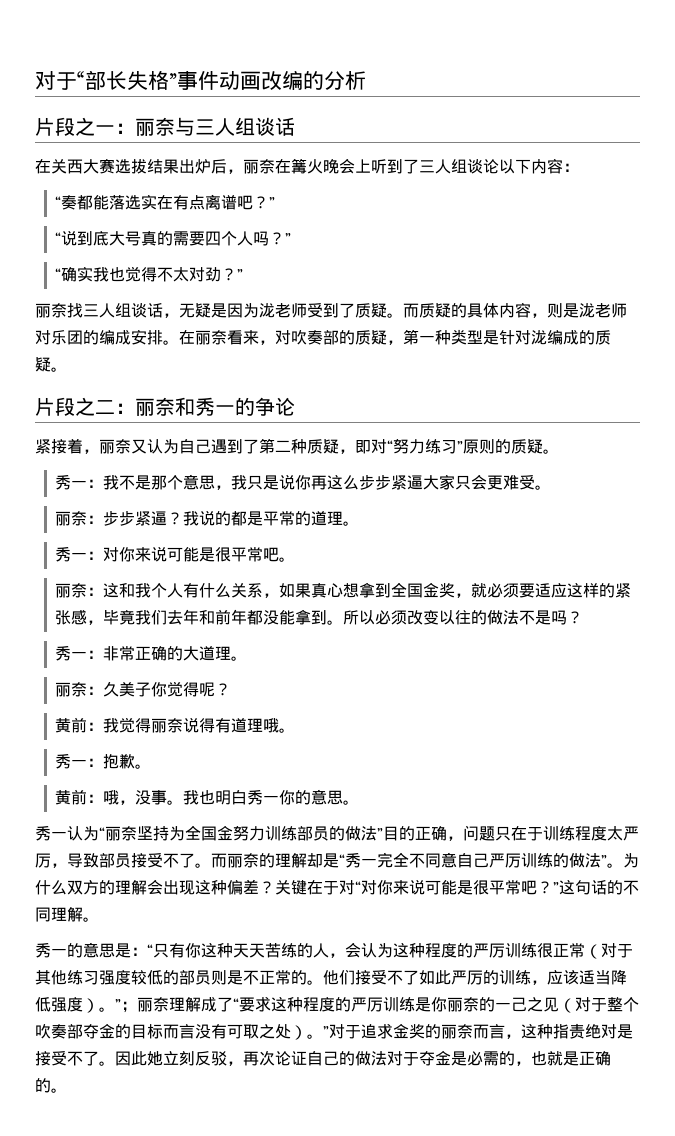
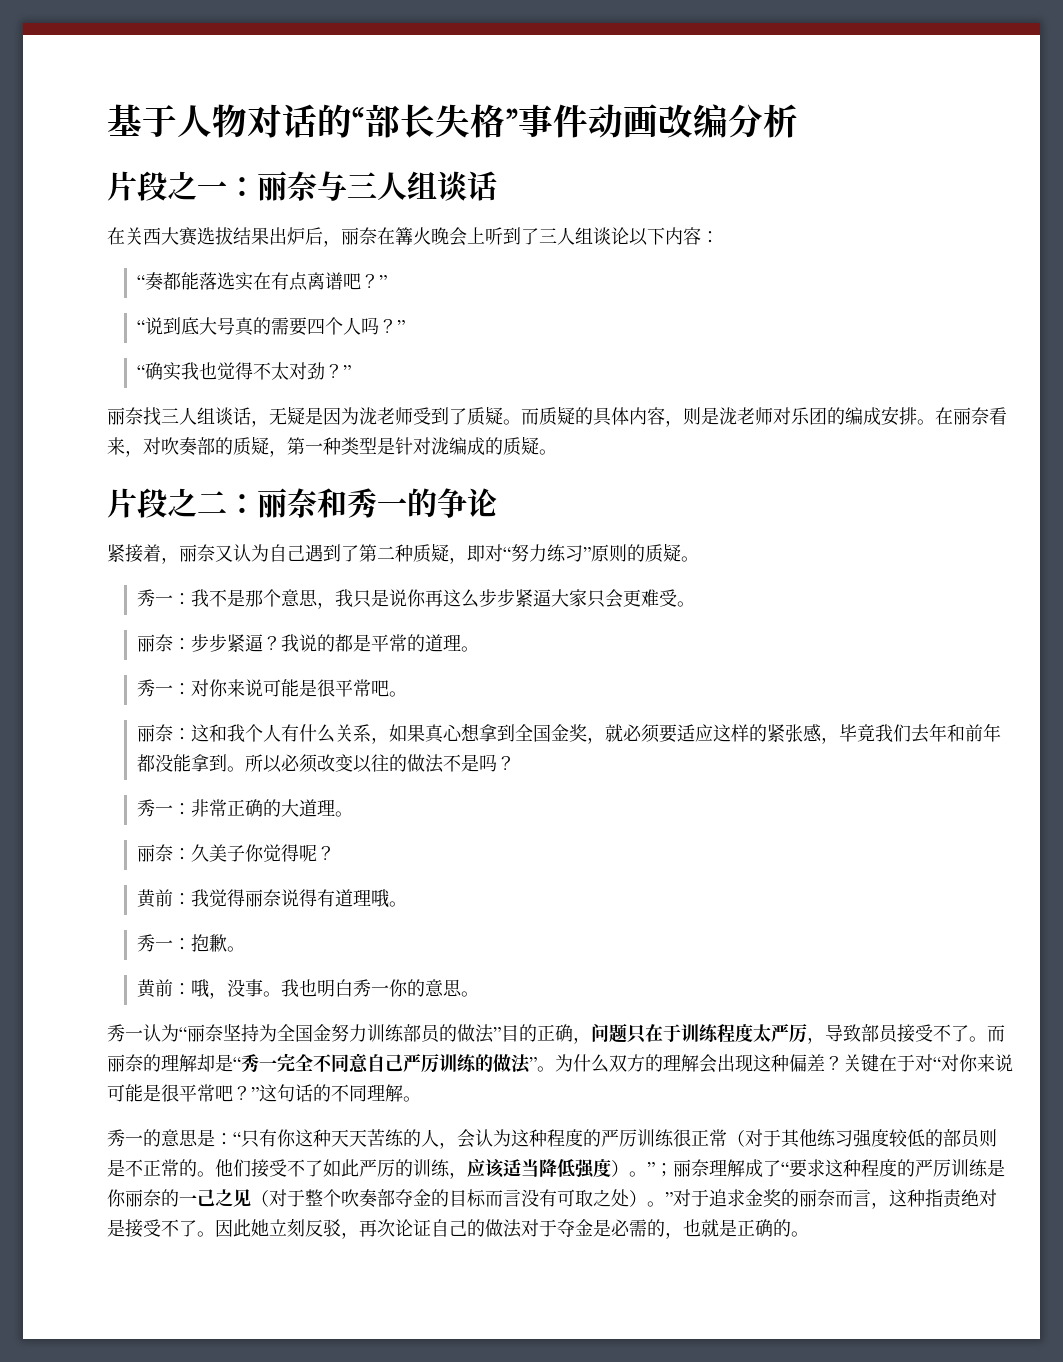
[35,71,77,90] 对于 -> [107,104,352,138] 基于人物对话的
[303,71,324,90] 的 -> (728, 121) none

